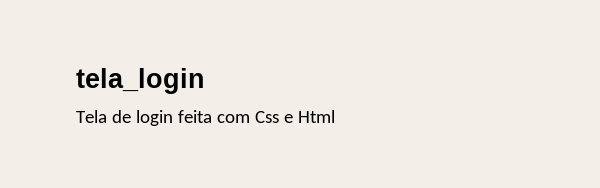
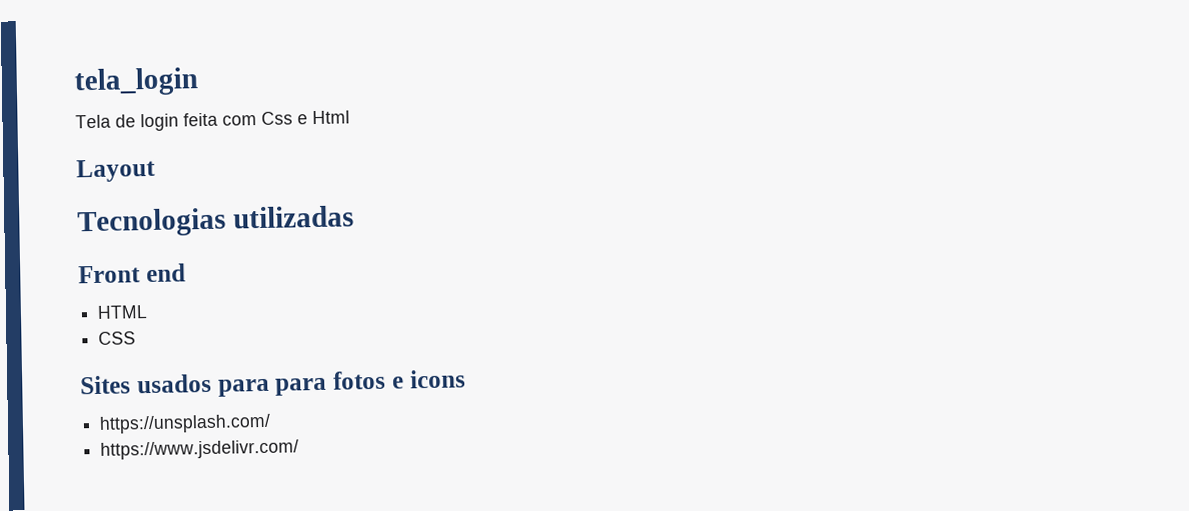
(335, 116) none -> [76,158,156,183] [77,205,354,238] [78,263,186,284] [97,305,149,319] [98,331,137,345] [80,369,466,397] [99,413,272,434] [100,439,300,460] // Layout // Tecnologias utilizadas // Front end // HTML // CSS // Sites usados para para fotos e icons // https://unsplash.com/ // https://www.jsdelivr.com/

